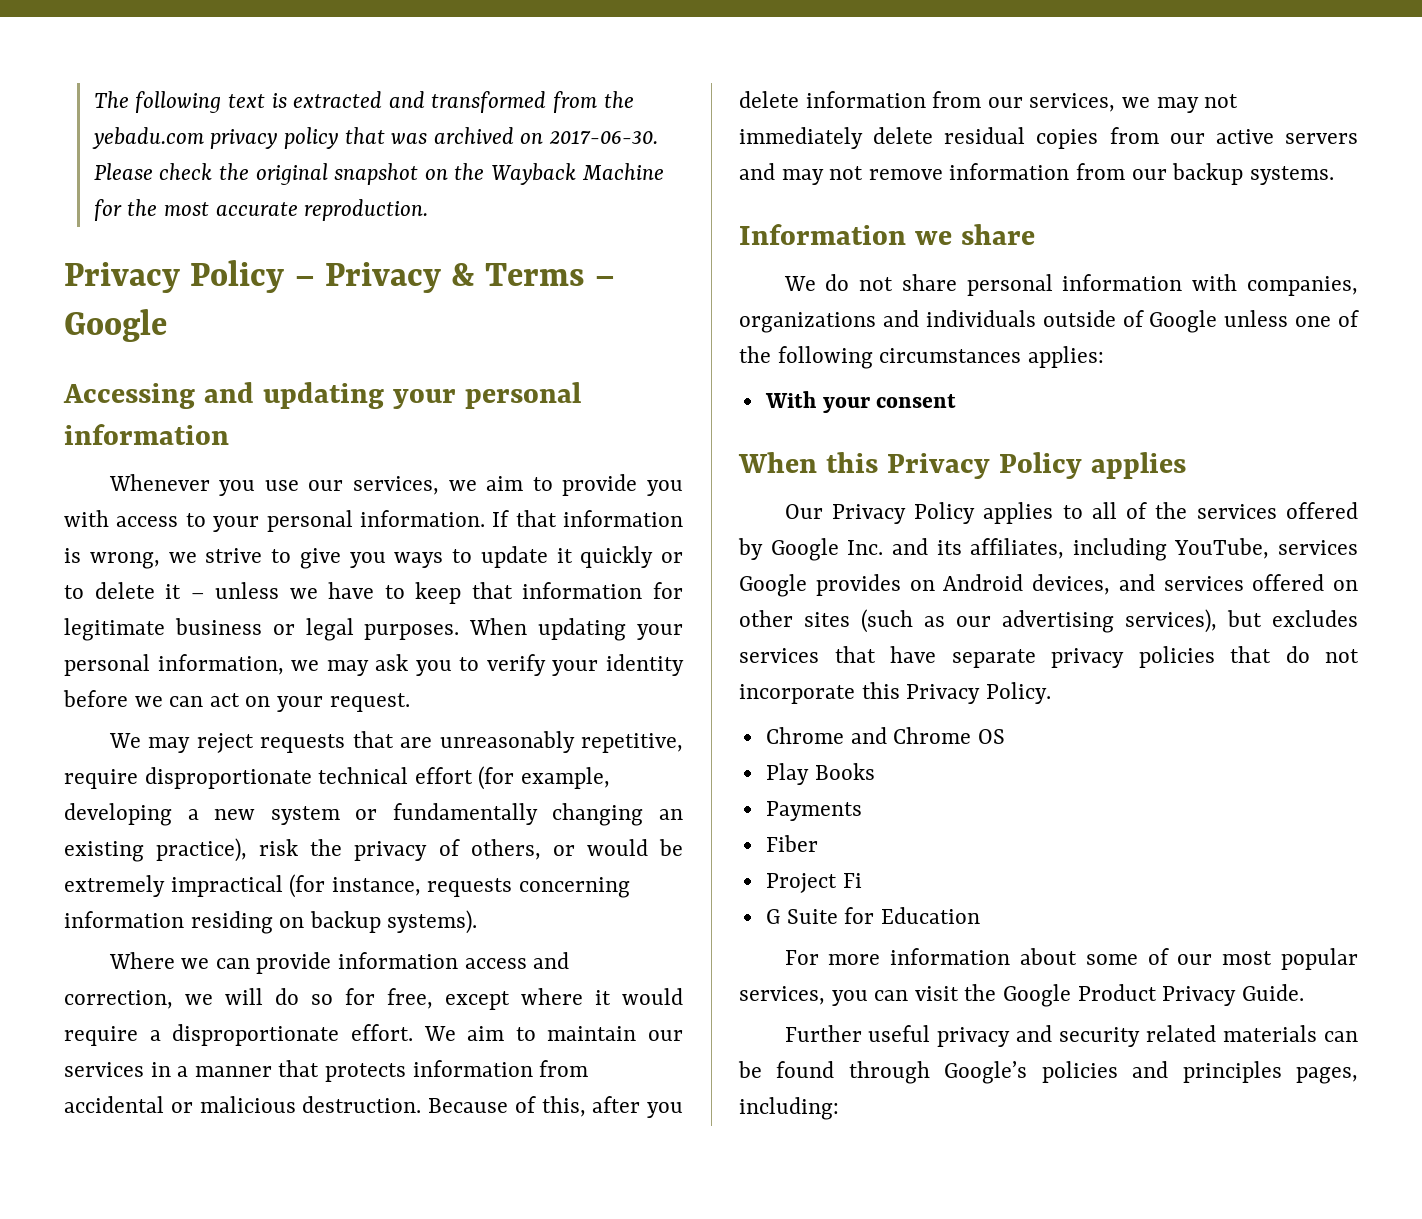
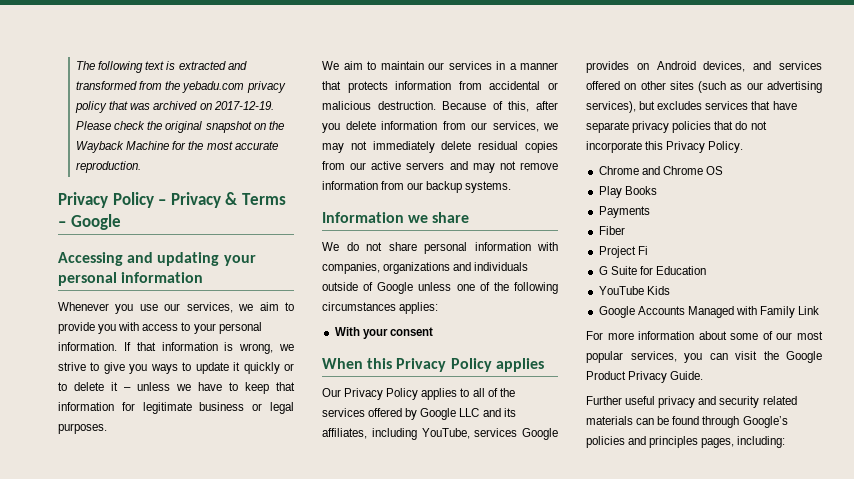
[549,130,659,144] 2017-06-30. -> [213,101,274,110] 2017-12-19.
[469,618,684,641] [64,654,684,676] [63,690,410,712] [108,731,683,753] [64,766,611,790] [64,803,683,826] [64,838,683,862] [64,874,631,898] [64,910,478,934] [108,952,570,974] [64,988,683,1010] [64,1024,413,1046] When updating your personal information, we may ask you to verify your identity before we can act on your request. // We may reject requests that are unreasonably repetitive, require disproportionate technical effort (for example, developing a new system or fundamentally changing an existing practice), risk the privacy of others, or would be extremely impractical (for instance, requests concerning information residing on backup systems). // Where we can provide information access and correction, we will do so for free, except where it would require a disproportionate effort. -> (107, 428) //
[847,540,884,555] Inc. -> [459,408,480,417] LLC
(980, 915) none -> [598,286,670,295] [598,306,820,318] // YouTube Kids // Google Accounts Managed with Family Link

